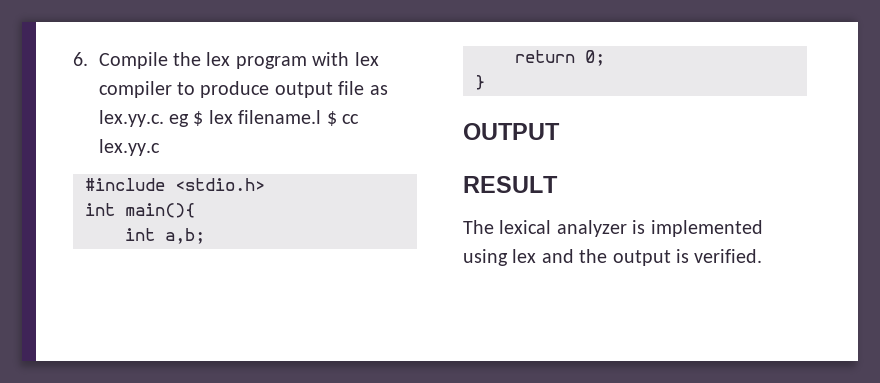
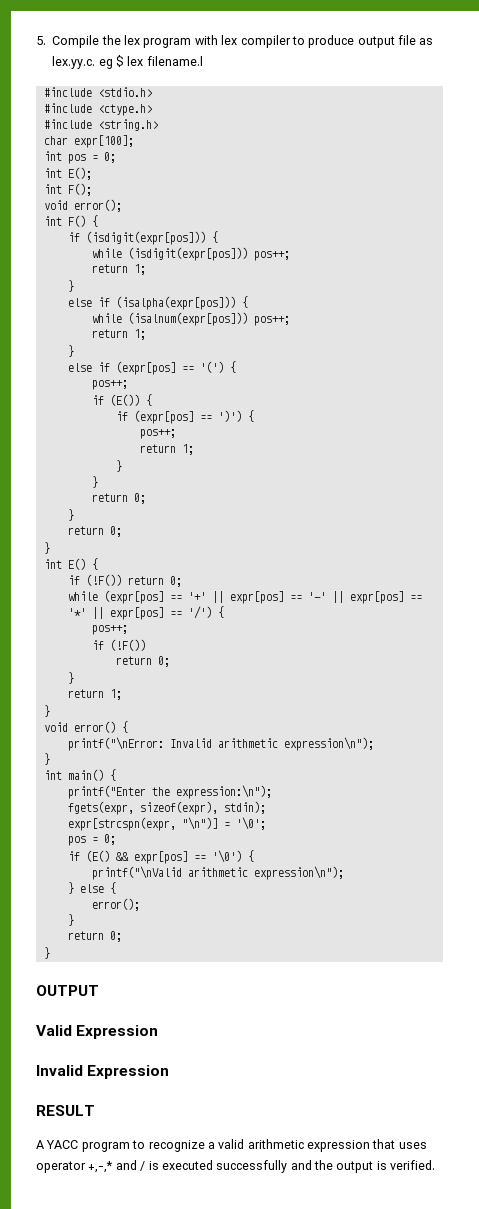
[73,52,88,66] 6. -> [36,36,46,45] 5.
[326,111,359,126] [98,139,160,156] $ cc lex.yy.c -> (203, 61) none
[85,203,195,218] [125,228,205,244] [515,50,605,66] [475,75,485,90] [463,123,560,140] [463,176,558,193] [463,220,763,237] [463,249,537,266] int main(){ // int a,b; // return 0; // } // OUTPUT // RESULT // The lexical analyzer is implemented using lex -> [43,103,152,116] [43,119,158,131] [43,135,134,148] [43,151,116,164] [43,167,92,180] [43,183,92,196] [43,199,122,212] [43,215,98,227] [67,231,218,245] [91,247,290,261] [91,264,146,275] [67,280,74,292] [67,296,248,310] [91,312,290,326] [91,329,146,340] [67,345,74,357] [67,361,236,375] [91,380,128,390] [91,394,152,406] [115,410,254,424] [139,429,176,439] [139,444,194,455] [115,460,122,472] [91,476,98,488] [91,493,146,504] [67,509,74,521] [67,526,122,537] [43,542,50,554] [43,558,98,570] [67,574,182,587] [67,590,422,604] [67,606,224,620] [91,625,128,635] [91,639,146,651] [115,656,170,667] [67,672,74,684] [67,689,122,700] [43,705,50,717] [43,721,128,733] [67,737,374,751] [43,753,50,765] [43,769,116,781] [67,785,272,799] [67,801,266,815] [67,817,266,831] [67,834,116,846] [67,850,254,864] [91,866,344,880] [67,882,116,894] [91,898,140,911] [67,914,74,926] [67,931,122,942] [43,947,50,959] [36,985,99,996] [36,1025,159,1039] [36,1065,170,1079] [36,1105,95,1116] [36,1139,427,1152] [36,1160,288,1173] #include <ctype.h> // #include <string.h> // char expr[100]; // int pos = 0; // int E(); // int F(); // void error(); // int F() { // if (isdigit(expr[pos])) { // while (isdigit(expr[pos])) pos++; // return 1; // } // else if (isalpha(expr[pos])) { // while (isalnum(expr[pos])) pos++; // return 1; // } // else if (expr[pos] == '(') { // pos++; // if (E()) { // if (expr[pos] == ')') { // pos++; // return 1; // } // } // return 0; // } // return 0; // } // int E() { // if (!F()) return 0; // while (expr[pos] == '+' || expr[pos] == '-' || expr[pos] == '*' || expr[pos] == '/') { // pos++; // if (!F()) // return 0; // } // return 1; // } // void error() { // printf("\nError: Invalid arithmetic expression\n"); // } // int main() { // printf("Enter the expression:\n"); // fgets(expr, sizeof(expr), stdin); // expr[strcspn(expr, "\n")] = '\0'; // pos = 0; // if (E() && expr[pos] == '\0') { // printf("\nValid arithmetic expression\n"); // } else { // error(); // } // return 0; // } // OUTPUT // Valid Expression // Invalid Expression // RESULT // A YACC program to recognize a valid arithmetic expression that uses operator +,-,* and / is executed successfully

